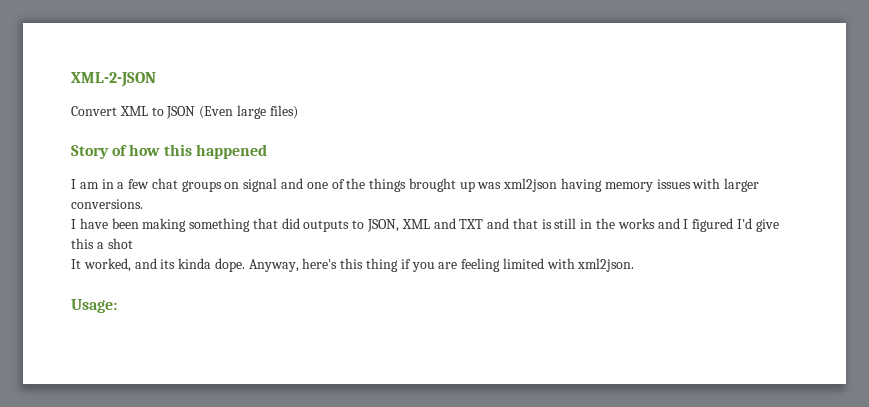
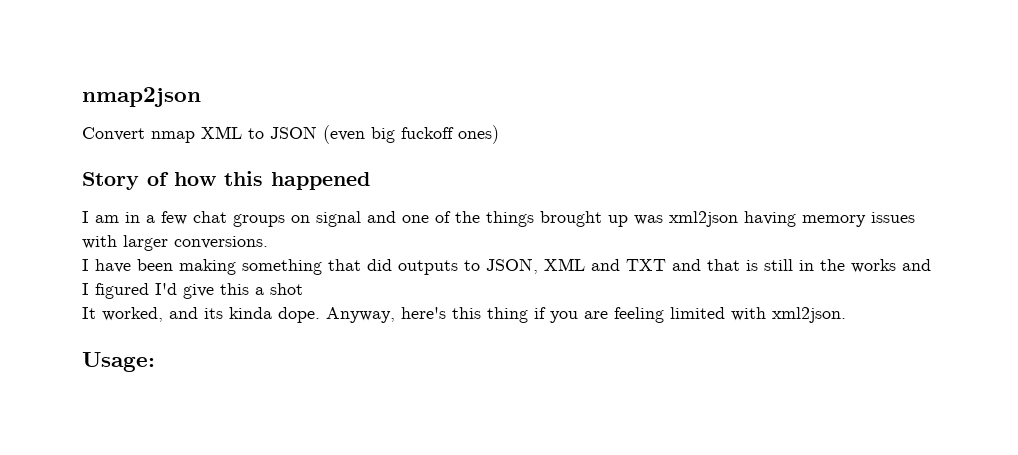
[71,72,156,87] XML-2-JSON -> [82,87,201,107] nmap2json
(117, 111) none -> [151,131,195,143] nmap
[199,105,298,119] (Even large files) -> [323,125,499,144] (even big fuckoff ones)

